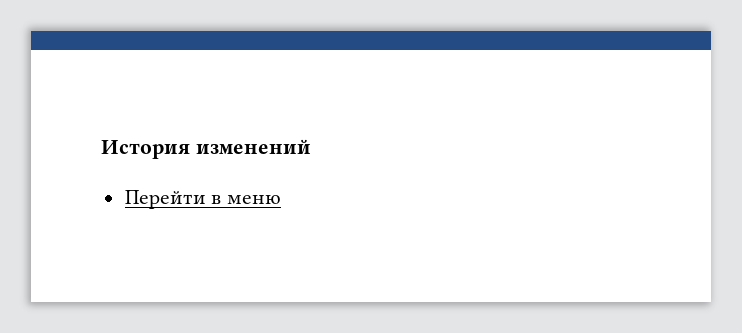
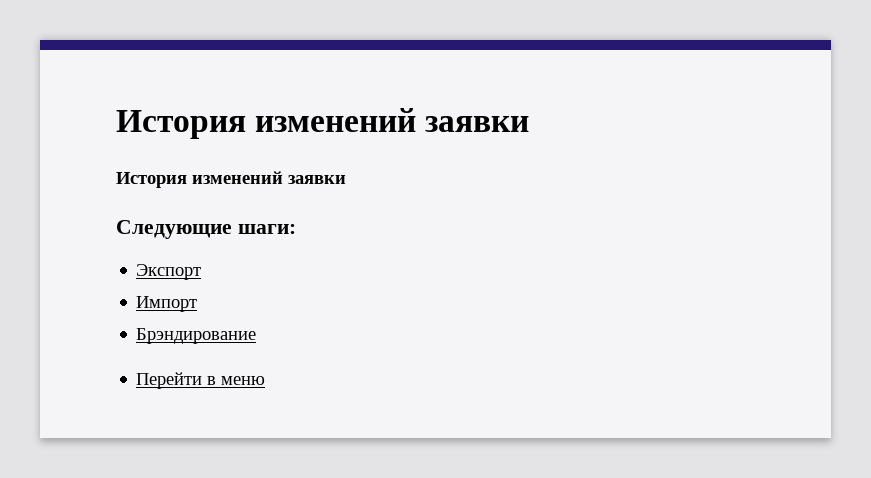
[101,139,311,159] История изменений -> [116,108,530,139] [116,171,346,188] [116,220,296,239] [136,264,202,280] [136,296,198,312] [136,328,257,344] История изменений заявки // История изменений заявки // Следующие шаги: // Экспорт // Импорт // Брэндирование

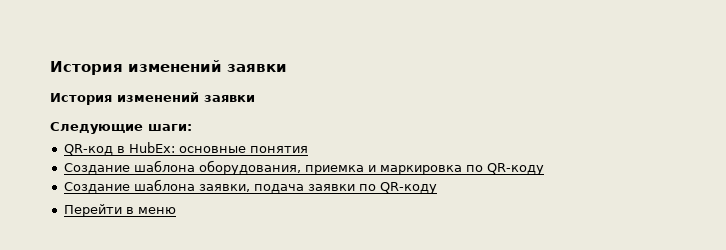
[136,264,202,280] [136,296,198,312] [136,328,257,344] Экспорт // Импорт // Брэндирование -> [63,142,308,155] [63,160,544,175] [63,179,437,194] QR-код в HubEx: основные понятия // Создание шаблона оборудования, приемка и маркировка по QR-коду // Создание шаблона заявки, подача заявки по QR-коду

